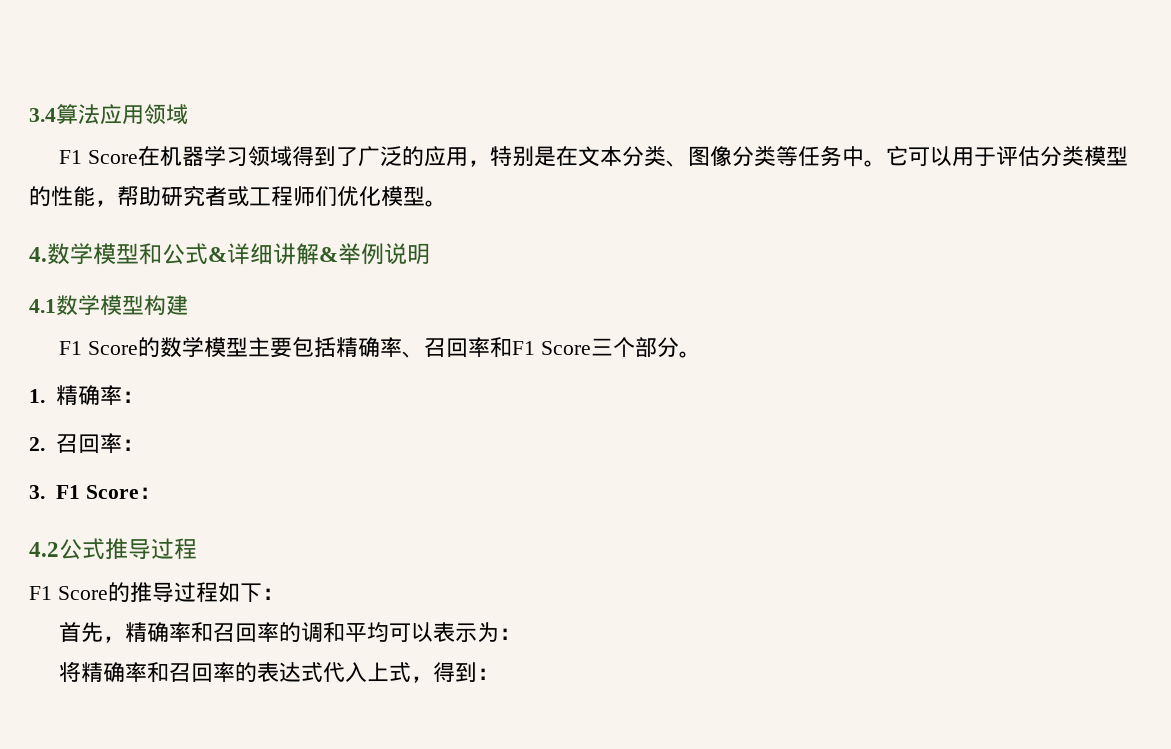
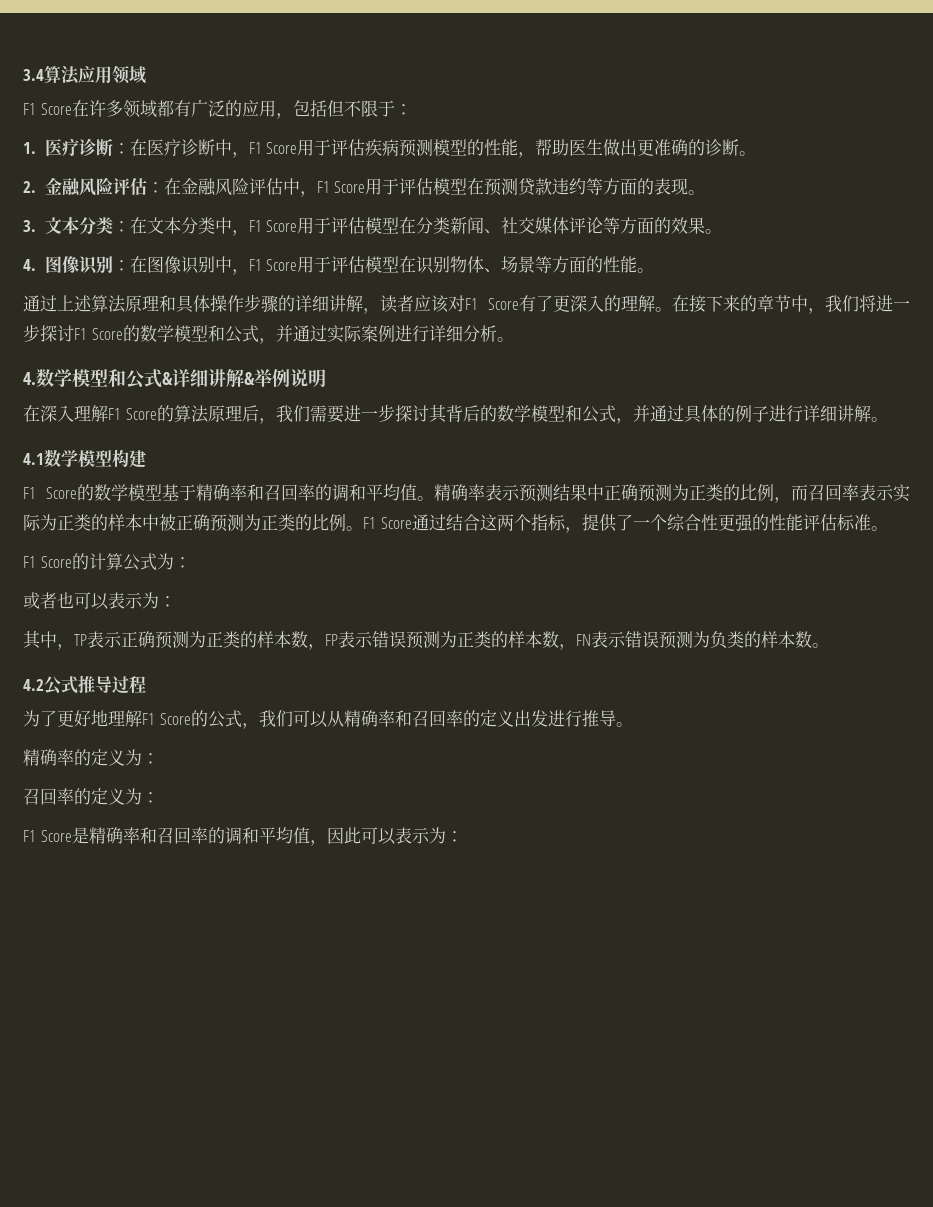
[159,146,1128,167] [29,185,425,207] 机器学习领域得到了广泛的应用，特别是在文本分类、图像分类等任务中。它可以用于评估分类模型的性能，帮助研究者或工程师们优化模型 -> [88,99,412,119] [23,138,757,158] [23,177,706,197] [23,217,723,236] [23,256,655,275] [23,294,910,314] [23,324,497,344] 许多领域都有广泛的应用，包括但不限于： // 1.医疗诊断：在医疗诊断中，F1 Score用于评估疾病预测模型的性能，帮助医生做出更准确的诊断。 // 2.金融风险评估：在金融风险评估中，F1 Score用于评估模型在预测贷款违约等方面的表现。 // 3.文本分类：在文本分类中，F1 Score用于评估模型在分类新闻、社交媒体评论等方面的效果。 // 4.图像识别：在图像识别中，F1 Score用于评估模型在识别物体、场景等方面的性能。 // 通过上述算法原理和具体操作步骤的详细讲解，读者应该对F1 Score有了更深入的理解。在接下来的章节中，我们将进一步探讨F1 Score的数学模型和公式，并通过实际案例进行详细分析
(430, 254) none -> [23,404,888,424] // 在深入理解F1 Score的算法原理后，我们需要进一步探讨其背后的数学模型和公式，并通过具体的例子进行详细讲解。
[247,337,701,358] [29,385,145,405] [29,433,145,453] [29,485,162,499] [29,538,197,560] [29,582,284,603] [58,622,521,643] [58,661,477,683] 主要包括精确率、召回率和F1 Score三个部分。 // 1.精确率： // 2.召回率： // 3. F1 Score： // 4.2公式推导过程 // F1 Score的推导过程如下： // 首先，精确率和召回率的调和平均可以表示为： // 将精确率和召回率的表达式代入上式，得到 -> [161,484,910,503] [23,514,888,533] [23,553,191,571] [23,592,176,610] [23,630,829,650] [23,675,146,695] [23,710,633,729] [23,749,159,766] [23,788,159,805] [23,827,446,846] 基于精确率和召回率的调和平均值。精确率表示预测结果中正确预测为正类的比例，而召回率表示实际为正类的样本中被正确预测为正类的比例。F1 Score通过结合这两个指标，提供了一个综合性更强的性能评估标准。 // F1 Score的计算公式为： // 或者也可以表示为： // 其中，TP表示正确预测为正类的样本数，FP表示错误预测为正类的样本数，FN表示错误预测为负类的样本数。 // 4.2公式推导过程 // 为了更好地理解F1 Score的公式，我们可以从精确率和召回率的定义出发进行推导。 // 精确率的定义为： // 召回率的定义为： // F1 Score是精确率和召回率的调和平均值，因此可以表示为

